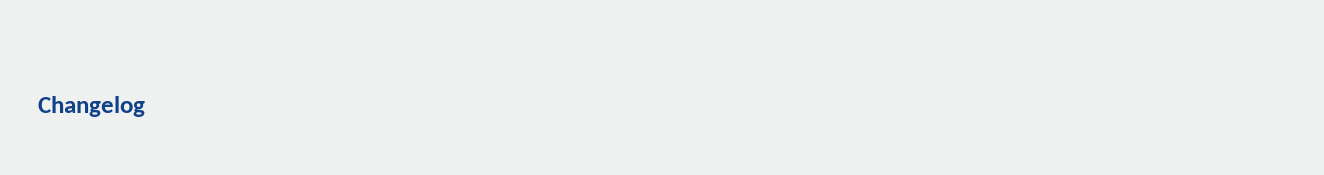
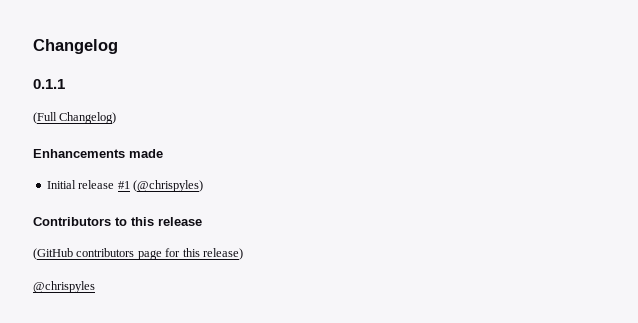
(145, 106) none -> [33,79,65,89] [33,112,117,124] [33,149,163,158] [46,180,203,192] [33,217,202,226] [33,248,243,260] [33,281,95,293] // 0.1.1 // (Full Changelog) // Enhancements made // Initial release #1 (@chrispyles) // Contributors to this release // (GitHub contributors page for this release) // @chrispyles

